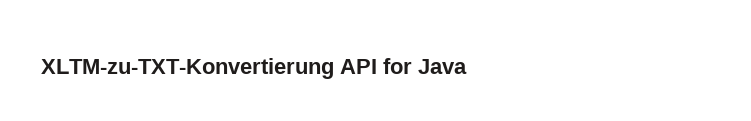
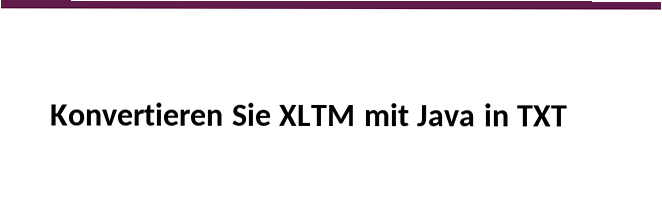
[41,58,467,79] XLTM-zu-TXT-Konvertierung API for Java -> [49,102,569,127] Konvertieren Sie XLTM mit Java in TXT

